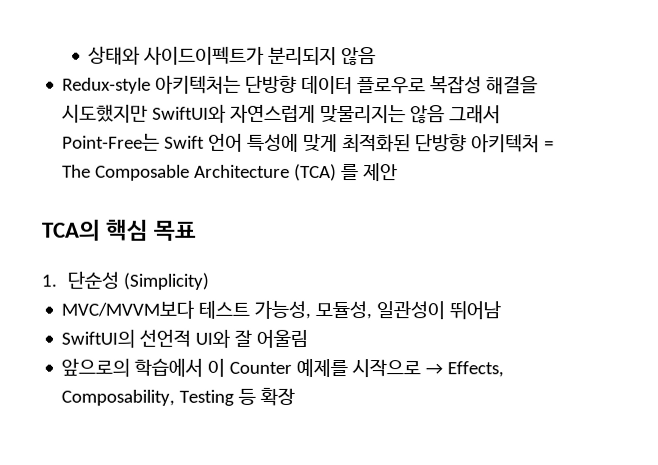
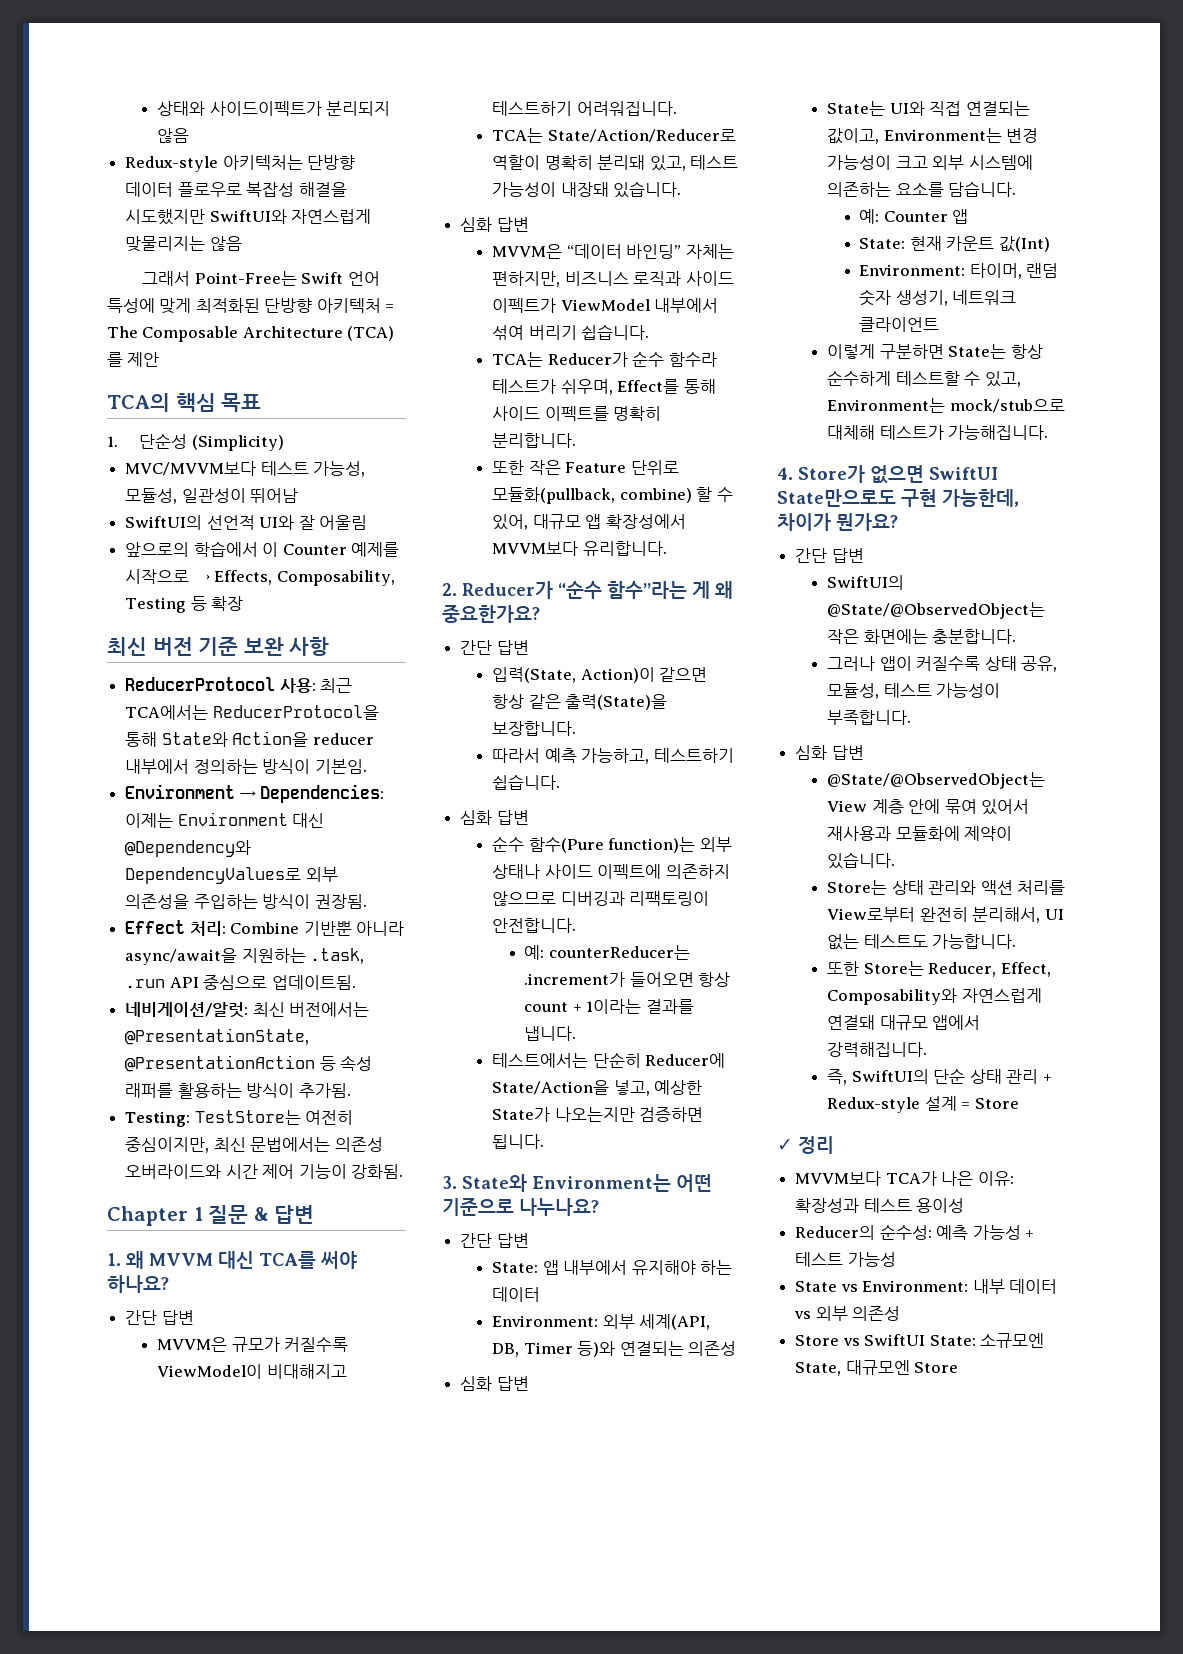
(446, 114) none -> (242, 243) //
(296, 396) none -> [107,637,330,656] [125,677,353,693] [125,705,379,720] [125,731,374,747] [125,759,367,774] [125,784,385,803] [125,812,325,828] [125,840,252,857] [125,867,338,884] [125,894,367,909] [125,920,404,936] [125,948,365,965] [125,975,356,990] [125,1002,370,1018] [125,1028,310,1045] [125,1055,373,1072] [125,1083,351,1099] [125,1110,354,1127] [125,1137,383,1153] [125,1164,403,1179] [107,1205,315,1226] [107,1251,357,1269] [107,1275,169,1293] [125,1310,194,1325] [157,1337,349,1352] [157,1364,347,1379] [492,101,677,116] [492,128,736,143] [492,155,739,171] [492,181,682,198] [460,217,529,232] [492,244,734,259] [492,271,734,287] [492,298,719,313] [492,324,650,340] [492,351,717,367] [492,379,716,395] [492,406,662,421] [492,433,577,448] [492,460,679,475] [492,487,733,504] [492,514,686,530] [492,541,667,556] [442,581,733,599] [442,605,540,623] [460,640,529,655] [492,667,708,683] [492,694,668,710] [492,721,577,736] [492,748,734,764] [492,774,561,790] [460,810,529,825] [492,836,732,853] [492,864,730,879] [492,891,710,906] [492,918,577,933] [524,945,690,960] [524,972,731,987] [524,999,694,1014] [524,1026,577,1041] [492,1052,726,1068] [492,1080,703,1096] [492,1107,704,1122] [492,1134,545,1149] [442,1174,712,1192] [442,1198,599,1216] [460,1233,529,1248] [492,1260,733,1275] [492,1287,541,1302] [492,1314,711,1330] [492,1341,737,1357] [460,1376,529,1391] [827,101,1030,116] [827,128,1039,144] [827,155,1033,170] [827,181,1017,197] [859,209,969,224] [859,236,1050,252] [859,263,1059,279] [859,289,1017,306] [859,317,940,332] [827,344,1043,359] [827,370,1021,387] [827,398,1065,413] [827,425,1049,440] [777,465,998,484] [777,489,1019,507] [777,513,898,531] [795,548,864,563] [827,575,905,590] [827,602,1046,619] [827,629,1017,644] [827,656,1058,672] [827,683,1001,699] [827,710,912,725] [795,745,864,760] [827,772,1046,789] [827,799,1030,815] [827,826,1013,841] [827,852,896,869] [827,880,1066,895] [827,907,1064,923] [827,934,1017,950] [827,961,1051,977] [827,988,1042,1005] [827,1015,981,1030] [827,1042,928,1057] [827,1068,1052,1085] [827,1096,1019,1113] [777,1136,834,1154] [795,1171,1014,1186] [795,1198,965,1213] [795,1224,1034,1240] [795,1252,896,1267] [795,1279,1057,1294] [794,1306,901,1321] [795,1333,1044,1348] [795,1360,959,1376] // 최신 버전 기준 보완 사항 // ReducerProtocol 사용: 최근 TCA에서는 ReducerProtocol을 통해 State와 Action을 reducer 내부에서 정의하는 방식이 기본임. // Environment → Dependencies: 이제는 Environment 대신 @Dependency와 DependencyValues로 외부 의존성을 주입하는 방식이 권장됨. // Effect 처리: Combine 기반뿐 아니라 async/await을 지원하는 .task, .run API 중심으로 업데이트됨. // 네비게이션/알럿: 최신 버전에서는 @PresentationState, @PresentationAction 등 속성 래퍼를 활용하는 방식이 추가됨. // Testing: TestStore는 여전히 중심이지만, 최신 문법에서는 의존성 오버라이드와 시간 제어 기능이 강화됨. // Chapter 1 질문 & 답변 // 1. 왜 MVVM 대신 TCA를 써야 하나요? // 간단 답변 // MVVM은 규모가 커질수록 ViewModel이 비대해지고 테스트하기 어려워집니다. // TCA는 State/Action/Reducer로 역할이 명확히 분리돼 있고, 테스트 가능성이 내장돼 있습니다. // 심화 답변 // MVVM은 “데이터 바인딩” 자체는 편하지만, 비즈니스 로직과 사이드 이펙트가 ViewModel 내부에서 섞여 버리기 쉽습니다. // TCA는 Reducer가 순수 함수라 테스트가 쉬우며, Effect를 통해 사이드 이펙트를 명확히 분리합니다. // 또한 작은 Feature 단위로 모듈화(pullback, combine) 할 수 있어, 대규모 앱 확장성에서 MVVM보다 유리합니다. // 2. Reducer가 “순수 함수”라는 게 왜 중요한가요? // 간단 답변 // 입력(State, Action)이 같으면 항상 같은 출력(State)을 보장합니다. // 따라서 예측 가능하고, 테스트하기 쉽습니다. // 심화 답변 // 순수 함수(Pure function)는 외부 상태나 사이드 이펙트에 의존하지 않으므로 디버깅과 리팩토링이 안전합니다. // 예: counterReducer는 .increment가 들어오면 항상 count + 1이라는 결과를 냅니다. // 테스트에서는 단순히 Reducer에 State/Action을 넣고, 예상한 State가 나오는지만 검증하면 됩니다. // 3. State와 Environment는 어떤 기준으로 나누나요? // 간단 답변 // State: 앱 내부에서 유지해야 하는 데이터 // Environment: 외부 세계(API, DB, Timer 등)와 연결되는 의존성 // 심화 답변 // State는 UI와 직접 연결되는 값이고, Environment는 변경 가능성이 크고 외부 시스템에 의존하는 요소를 담습니다. // 예: Counter 앱 // State: 현재 카운트 값(Int) // Environment: 타이머, 랜덤 숫자 생성기, 네트워크 클라이언트 // 이렇게 구분하면 State는 항상 순수하게 테스트할 수 있고, Environment는 mock/stub으로 대체해 테스트가 가능해집니다. // 4. Store가 없으면 SwiftUI State만으로도 구현 가능한데, 차이가 뭔가요? // 간단 답변 // SwiftUI의 @State/@ObservedObject는 작은 화면에는 충분합니다. // 그러나 앱이 커질수록 상태 공유, 모듈성, 테스트 가능성이 부족합니다. // 심화 답변 // @State/@ObservedObject는 View 계층 안에 묶여 있어서 재사용과 모듈화에 제약이 있습니다. // Store는 상태 관리와 액션 처리를 View로부터 완전히 분리해서, UI 없는 테스트도 가능합니다. // 또한 Store는 Reducer, Effect, Composability와 자연스럽게 연결돼 대규모 앱에서 강력해집니다. // 즉, SwiftUI의 단순 상태 관리 + Redux-style 설계 = Store // ✓ 정리 // MVVM보다 TCA가 나은 이유: 확장성과 테스트 용이성 // Reducer의 순수성: 예측 가능성 + 테스트 가능성 // State vs Environment: 내부 데이터 vs 외부 의존성 // Store vs SwiftUI State: 소규모엔 State, 대규모엔 Store

